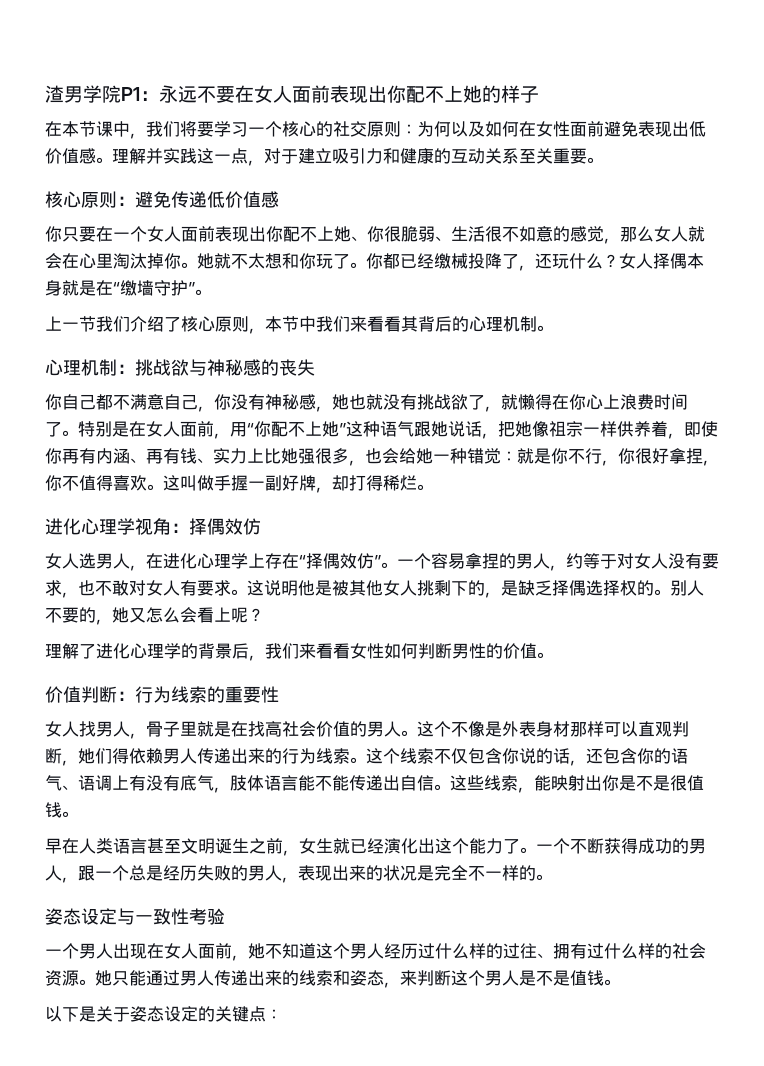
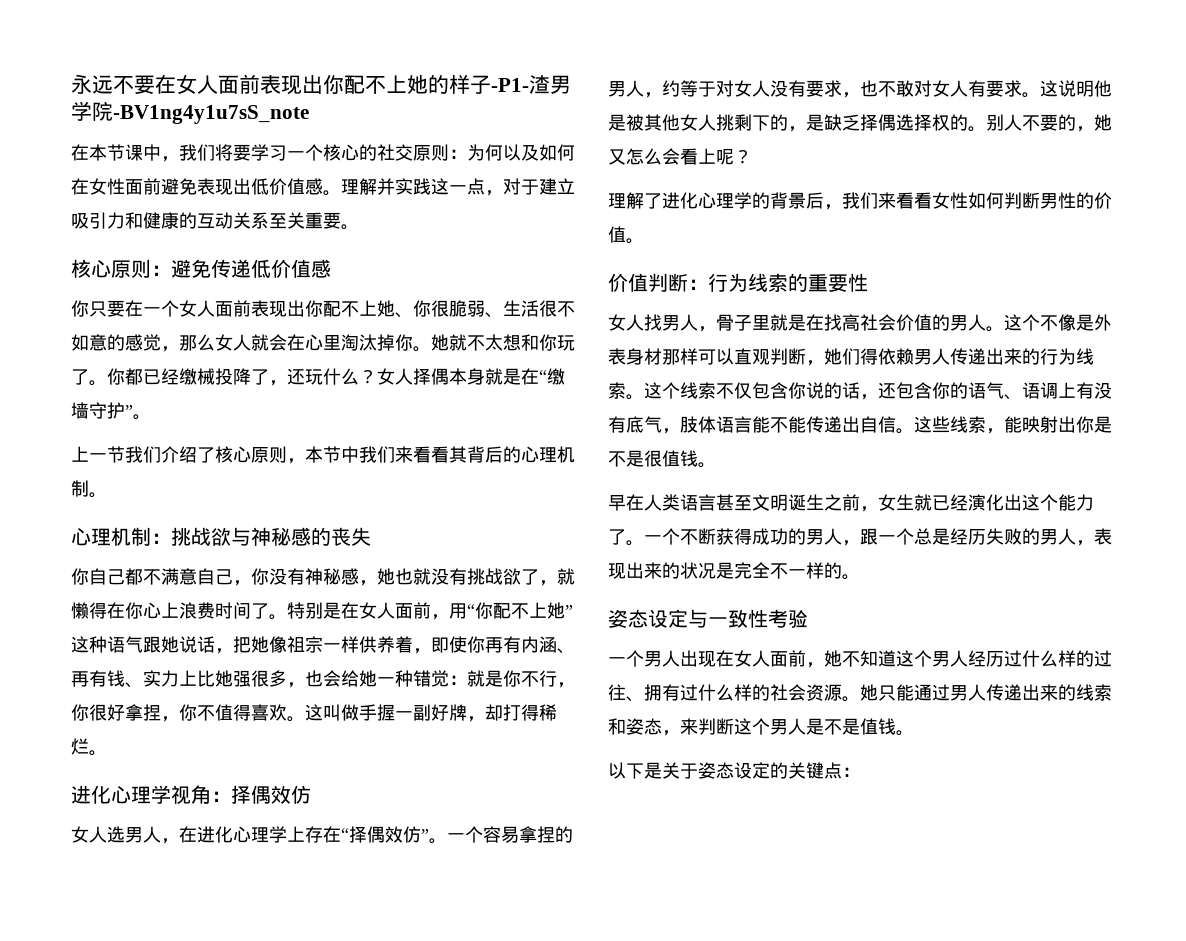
[45,85,159,103] 渣男学院P1： -> (71, 84) none
(539, 94) none -> [491,75,571,94] [71,101,309,124] -P1-渣男学院-BV1ng4y1u7sS_note

